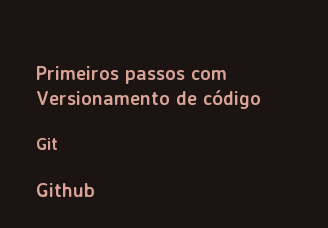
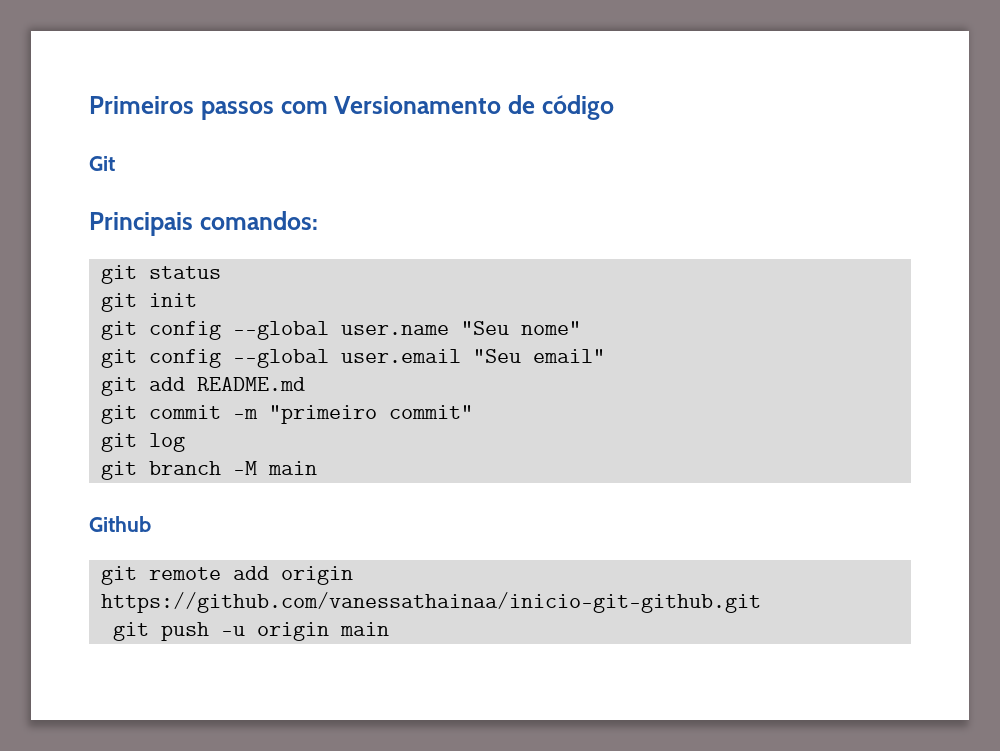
[36,183,95,197] Github -> [89,211,318,236] [100,265,221,284] [100,293,197,312] [100,321,581,340] [100,349,605,368] [100,377,305,396] [100,405,473,424] [100,433,185,452] [100,461,317,480] [89,516,151,532] [100,566,353,585] [100,592,761,613] [112,622,389,641] Principais comandos: // git status // git init // git config --global user.name "Seu nome" // git config --global user.email "Seu email" // git add README.md // git commit -m "primeiro commit" // git log // git branch -M main // Github // git remote add origin https://github.com/vanessathainaa/inicio-git-github.git // git push -u origin main

